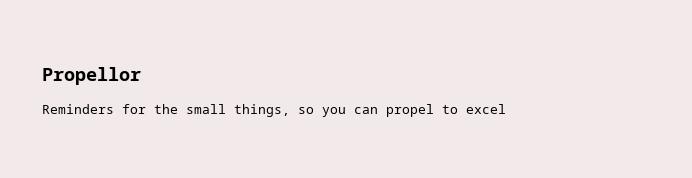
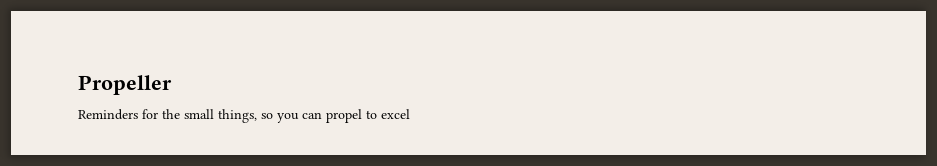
[42,67,141,85] Propellor -> [78,75,172,95] Propeller

